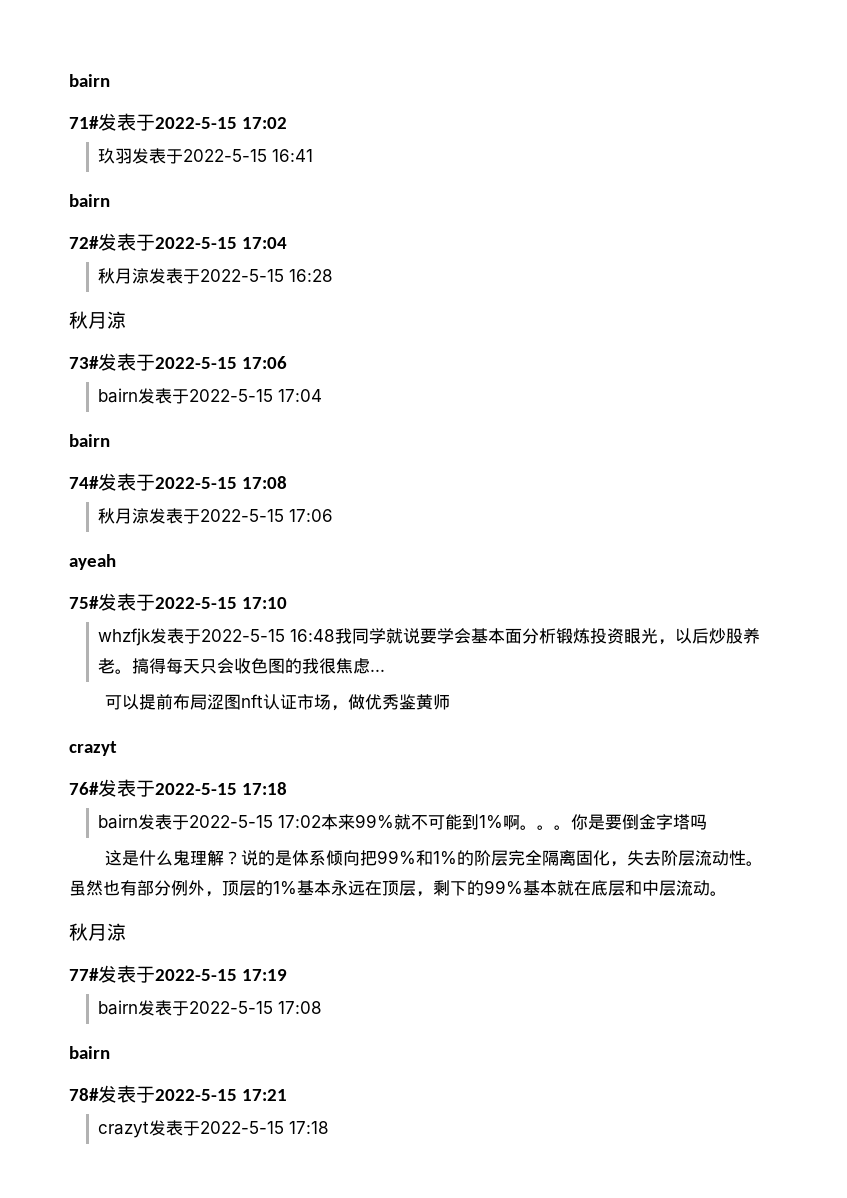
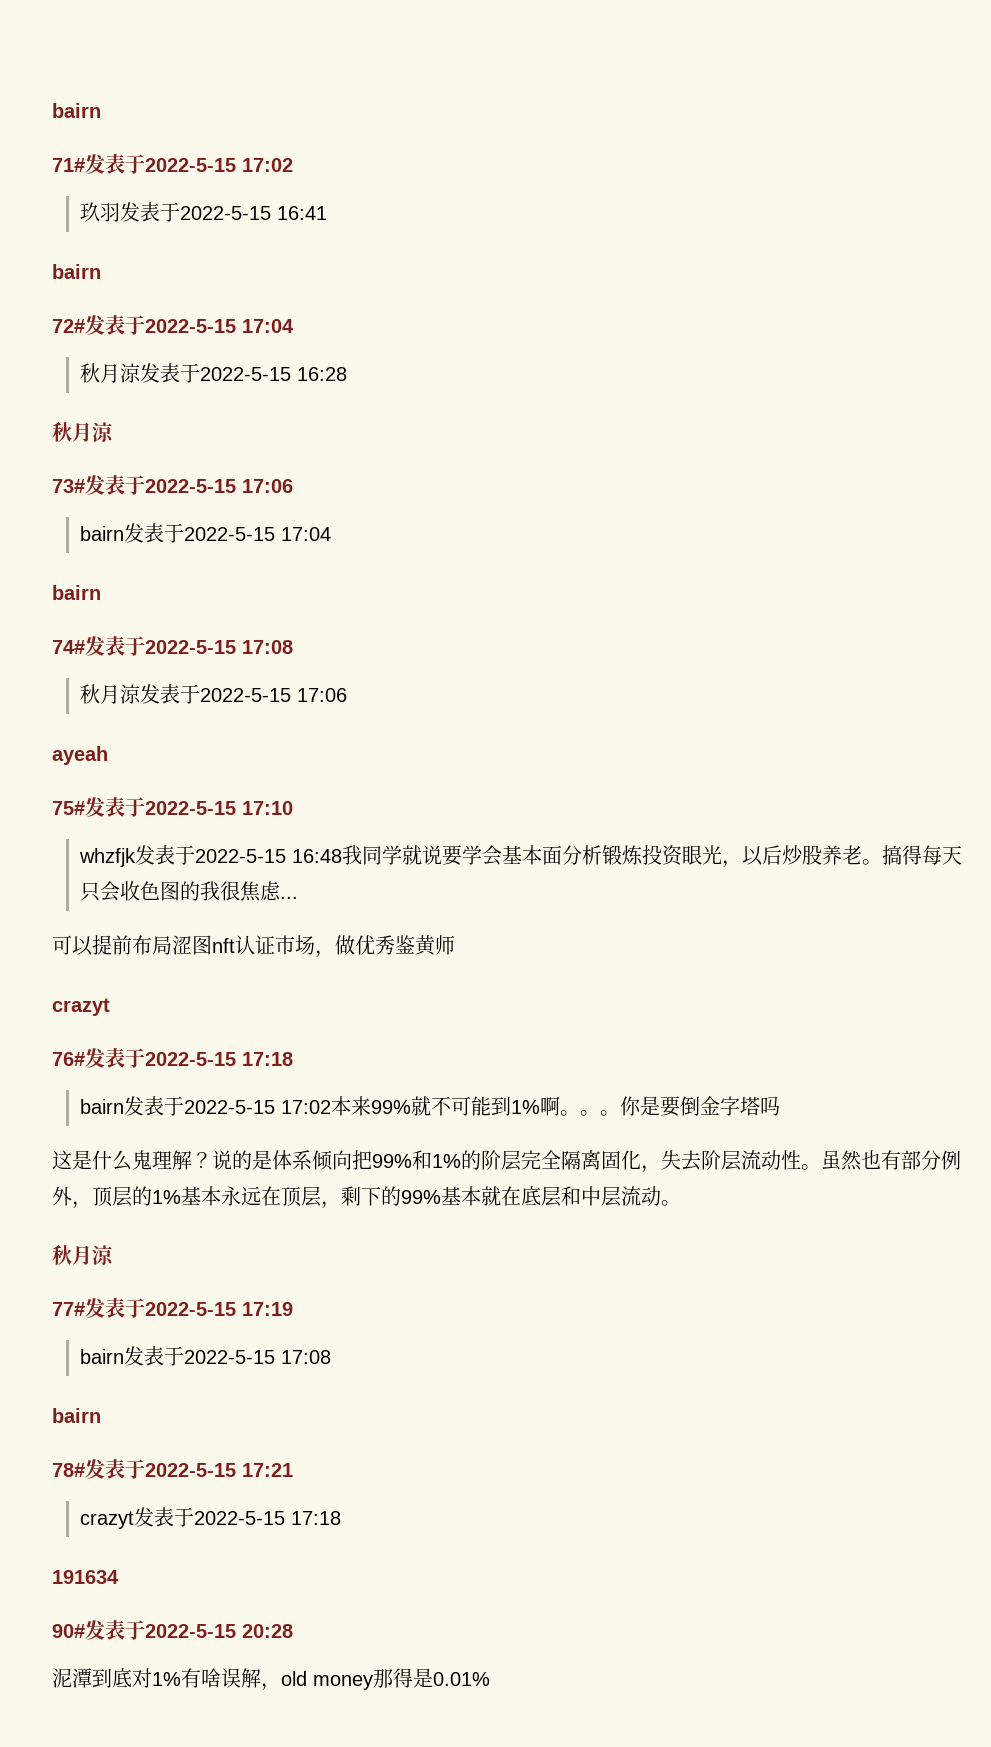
(330, 1127) none -> [52,1570,119,1584] [52,1620,293,1640] [52,1668,490,1691] // 191634 // 90#发表于2022-5-15 20:28 // 泥潭到底对1%有啥误解，old money那得是0.01%

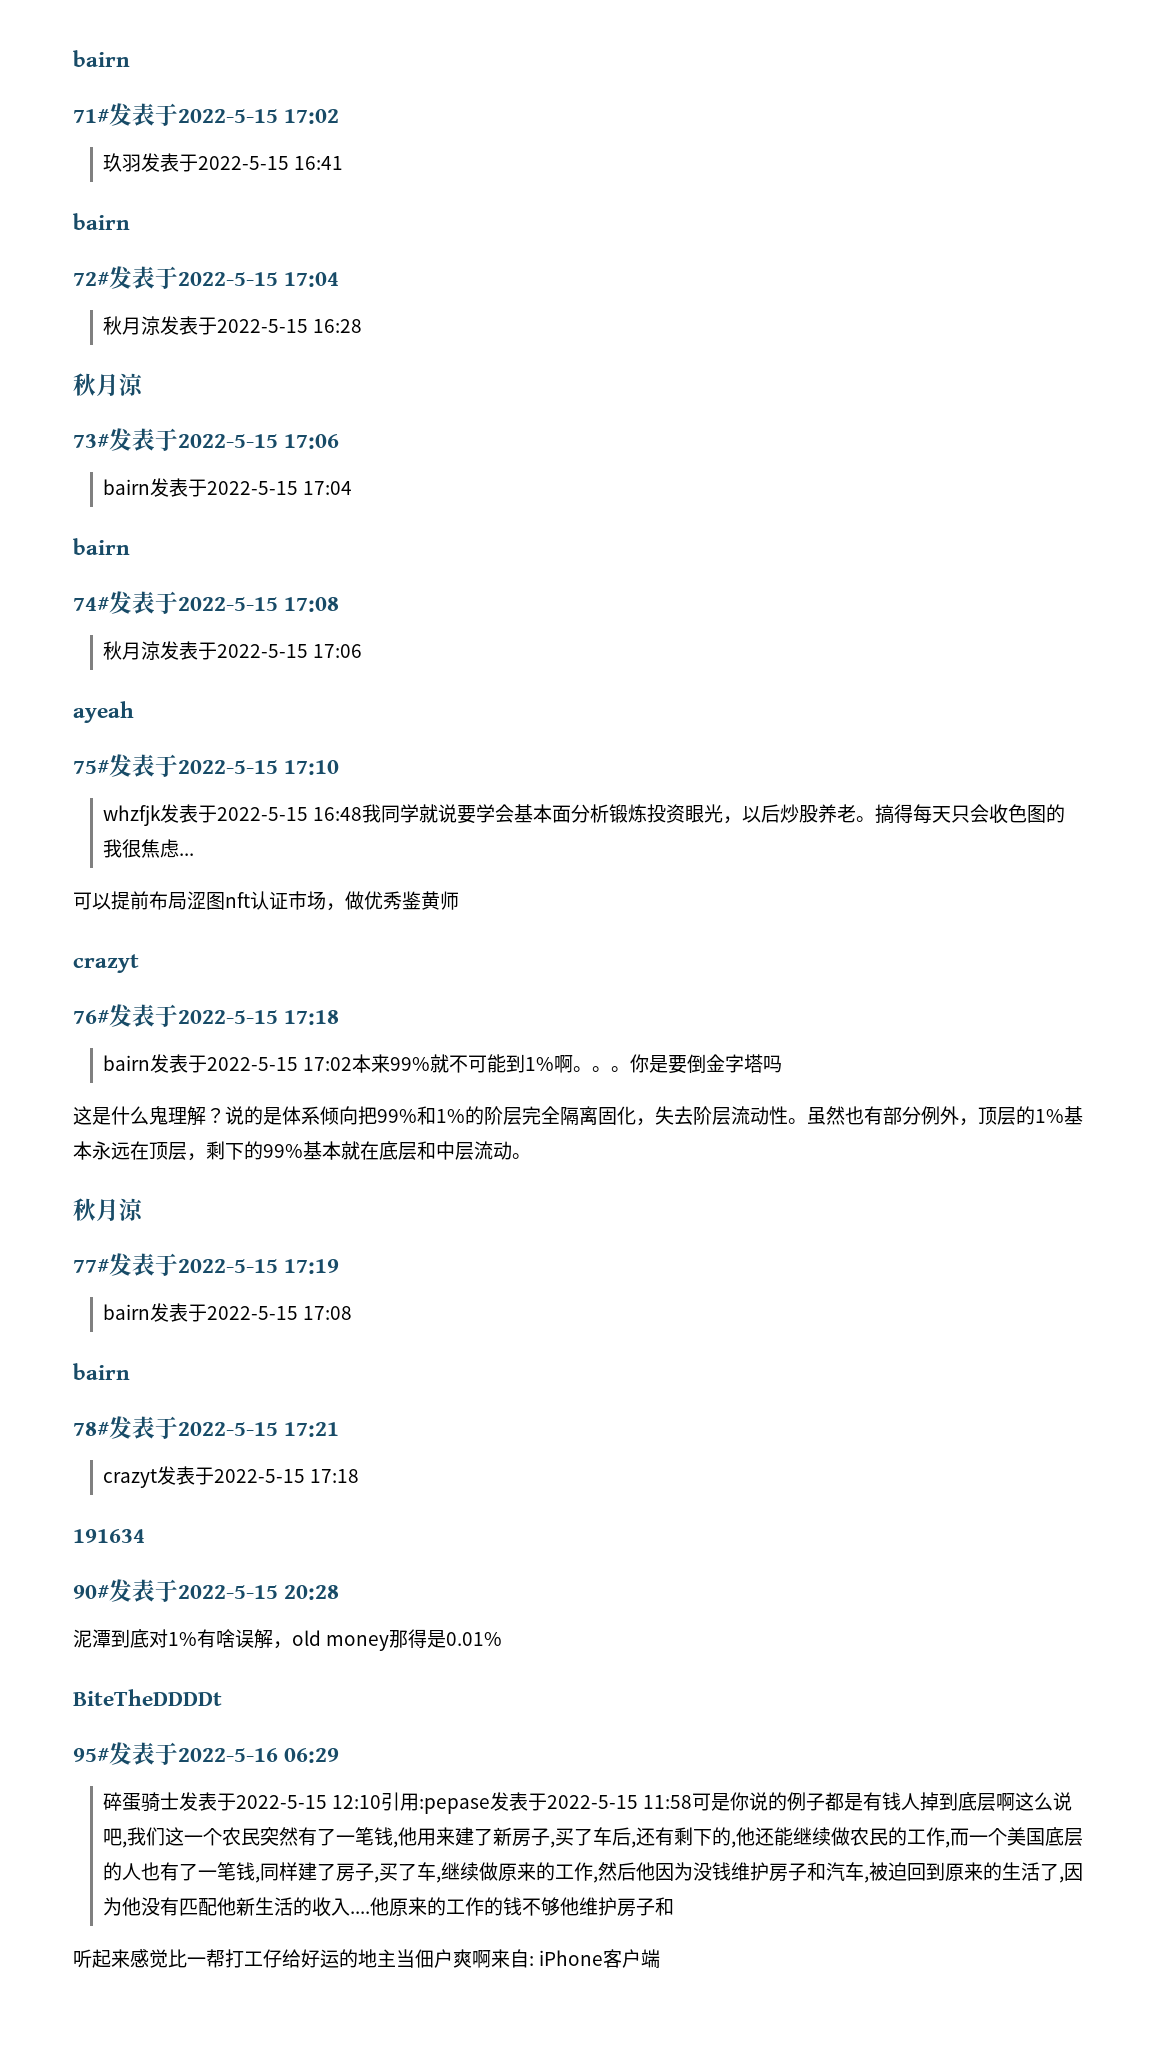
(490, 1679) none -> [73,1689,222,1706] [73,1742,340,1765] [103,1792,1073,1814] [103,1827,1084,1848] [103,1862,1084,1883] [103,1897,675,1917] [73,1949,661,1968] // BiteTheDDDDt // 95#发表于2022-5-16 06:29 // 碎蛋骑士发表于2022-5-15 12:10引用:pepase发表于2022-5-15 11:58可是你说的例子都是有钱人掉到底层啊这么说吧,我们这一个农民突然有了一笔钱,他用来建了新房子,买了车后,还有剩下的,他还能继续做农民的工作,而一个美国底层的人也有了一笔钱,同样建了房子,买了车,继续做原来的工作,然后他因为没钱维护房子和汽车,被迫回到原来的生活了,因为他没有匹配他新生活的收入....他原来的工作的钱不够他维护房子和 // 听起来感觉比一帮打工仔给好运的地主当佃户爽啊来自: iPhone客户端

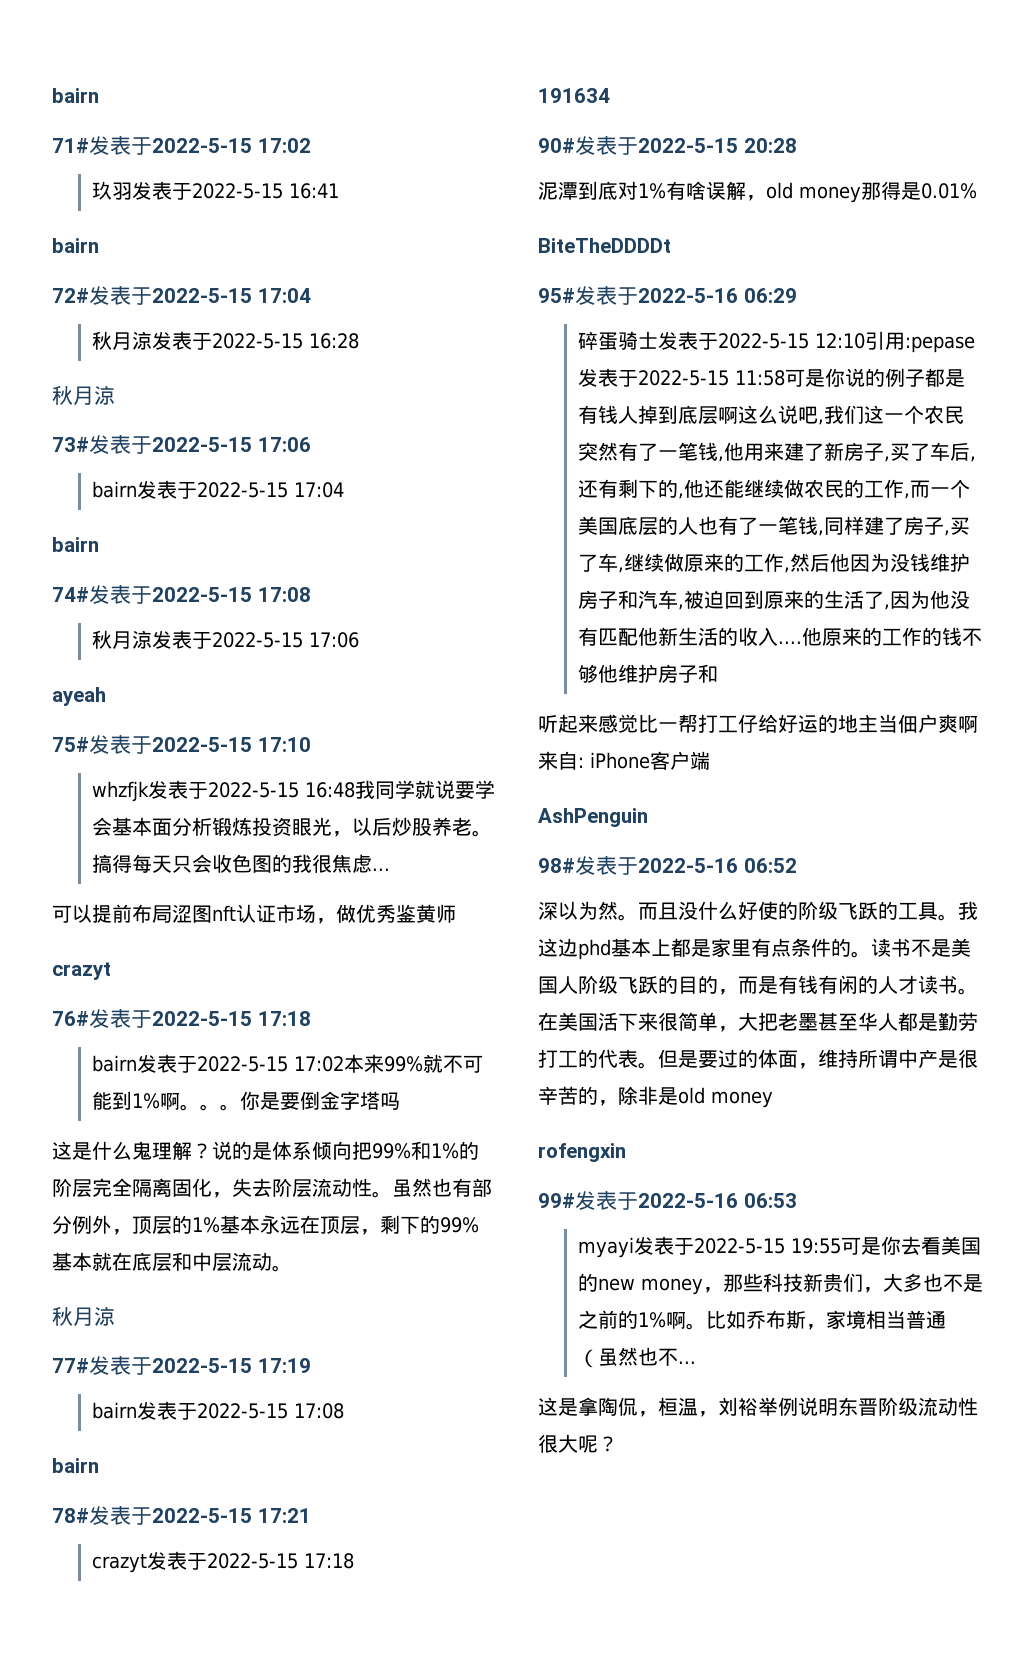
(661, 1958) none -> [538,808,648,827] [538,856,797,875] [538,901,978,921] [538,938,971,960] [538,975,978,995] [538,1012,978,1032] [538,1049,978,1069] [538,1086,773,1108] [538,1143,626,1162] [538,1191,797,1210] [577,1236,981,1258] [577,1273,983,1295] [577,1310,946,1330] [577,1347,696,1368] [538,1397,978,1417] [538,1434,618,1453] // AshPenguin // 98#发表于2022-5-16 06:52 // 深以为然。而且没什么好使的阶级飞跃的工具。我这边phd基本上都是家里有点条件的。读书不是美国人阶级飞跃的目的，而是有钱有闲的人才读书。在美国活下来很简单，大把老墨甚至华人都是勤劳打工的代表。但是要过的体面，维持所谓中产是很辛苦的，除非是old money // rofengxin // 99#发表于2022-5-16 06:53 // myayi发表于2022-5-15 19:55可是你去看美国的new money，那些科技新贵们，大多也不是之前的1%啊。比如乔布斯，家境相当普通（虽然也不... // 这是拿陶侃，桓温，刘裕举例说明东晋阶级流动性很大呢？

